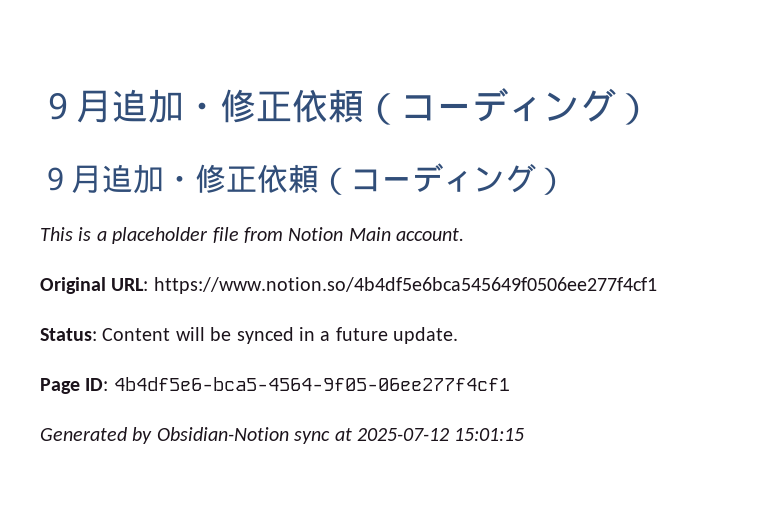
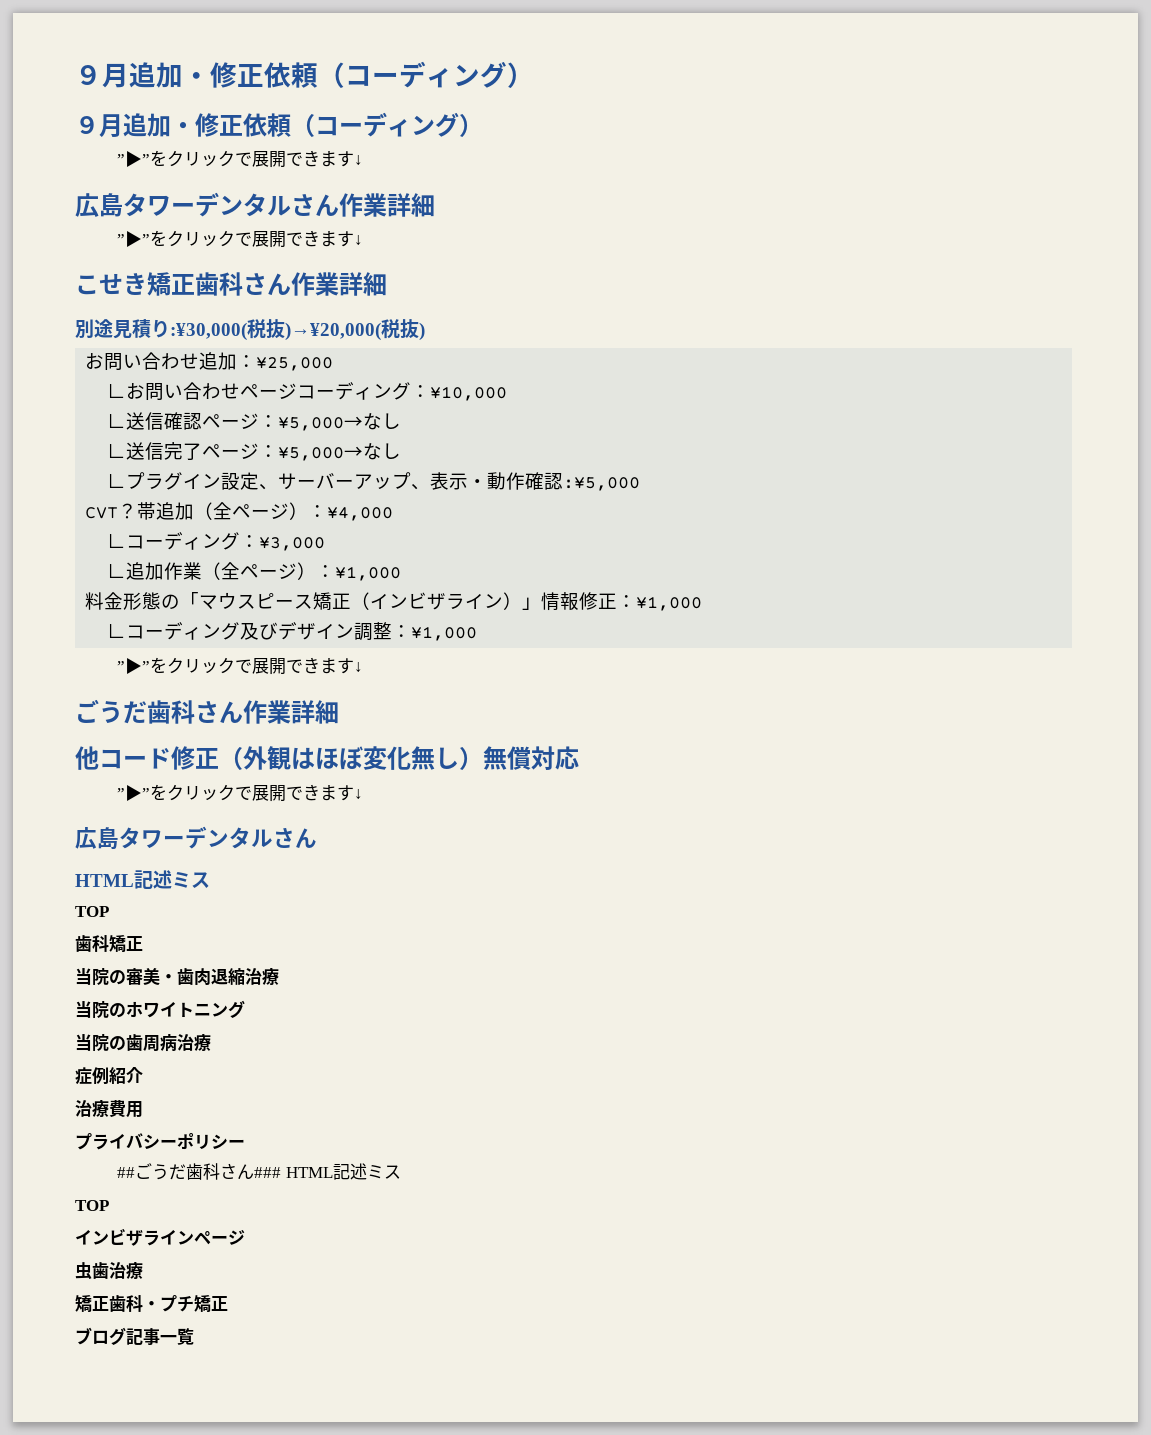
[40,227,465,244] [40,277,657,294] [40,327,459,344] [40,377,510,394] [40,427,525,444] This is a placeholder file from Notion Main account. // Original URL: https://www.notion.so/4b4df5e6bca545649f0506ee277f4cf1 // Status: Content will be synced in a future update. // Page ID: 4b4df5e6-bca5-4564-9f05-06ee277f4cf1 // Generated by Obsidian-Notion sync at 2025-07-12 15:01:15 -> [117,150,364,168] [75,192,435,217] [117,230,364,248] [75,272,387,296] [75,319,425,341] [85,352,334,371] [107,382,508,401] [107,412,402,431] [107,442,402,461] [107,472,641,491] [85,502,394,521] [107,532,326,551] [107,562,402,581] [85,592,703,611] [107,622,478,641] [117,657,364,675] [75,699,339,724] [75,746,579,770] [117,784,364,802] [75,826,317,850] [75,870,210,889] [75,906,109,917] [75,935,143,952] [75,967,279,985] [75,1000,245,1018] [75,1034,211,1052] [75,1067,143,1085] [75,1100,143,1118] [75,1132,245,1150] [117,1163,401,1180] [75,1200,109,1211] [75,1228,245,1246] [75,1262,143,1280] [75,1295,228,1312] [75,1327,194,1345] ”▶”をクリックで展開できます↓ // 広島タワーデンタルさん作業詳細 // ”▶”をクリックで展開できます↓ // こせき矯正歯科さん作業詳細 // 別途見積り:¥30,000(税抜)→¥20,000(税抜) // お問い合わせ追加：¥25,000 // ∟お問い合わせページコーディング：¥10,000 // ∟送信確認ページ：¥5,000→なし // ∟送信完了ページ：¥5,000→なし // ∟プラグイン設定、サーバーアップ、表示・動作確認:¥5,000 // CVT？帯追加（全ページ）：¥4,000 // ∟コーディング：¥3,000 // ∟追加作業（全ページ）：¥1,000 // 料金形態の「マウスピース矯正（インビザライン）」情報修正：¥1,000 // ∟コーディング及びデザイン調整：¥1,000 // ”▶”をクリックで展開できます↓ // ごうだ歯科さん作業詳細 // 他コード修正（外観はほぼ変化無し）無償対応 // ”▶”をクリックで展開できます↓ // 広島タワーデンタルさん // HTML記述ミス // TOP // 歯科矯正 // 当院の審美・歯肉退縮治療 // 当院のホワイトニング // 当院の歯周病治療 // 症例紹介 // 治療費用 // プライバシーポリシー // ##ごうだ歯科さん### HTML記述ミス // TOP // インビザラインページ // 虫歯治療 // 矯正歯科・プチ矯正 // ブログ記事一覧

